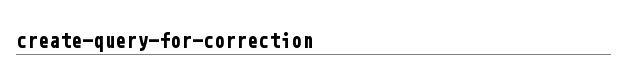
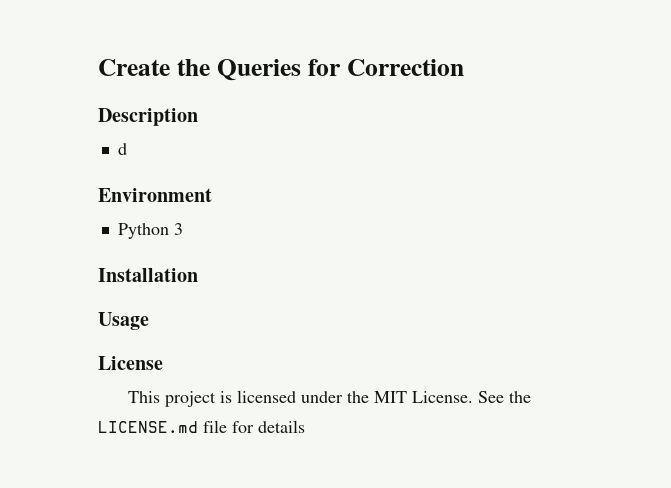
[16,32,313,52] create-query-for-correction -> [98,59,464,81] [98,108,198,126] [117,143,127,155] [98,188,212,202] [117,223,183,239] [98,268,198,282] [98,312,149,330] [98,356,163,370] [127,390,531,407] [98,420,305,433] Create the Queries for Correction // Description // d // Environment // Python 3 // Installation // Usage // License // This project is licensed under the MIT License. See the LICENSE.md file for details

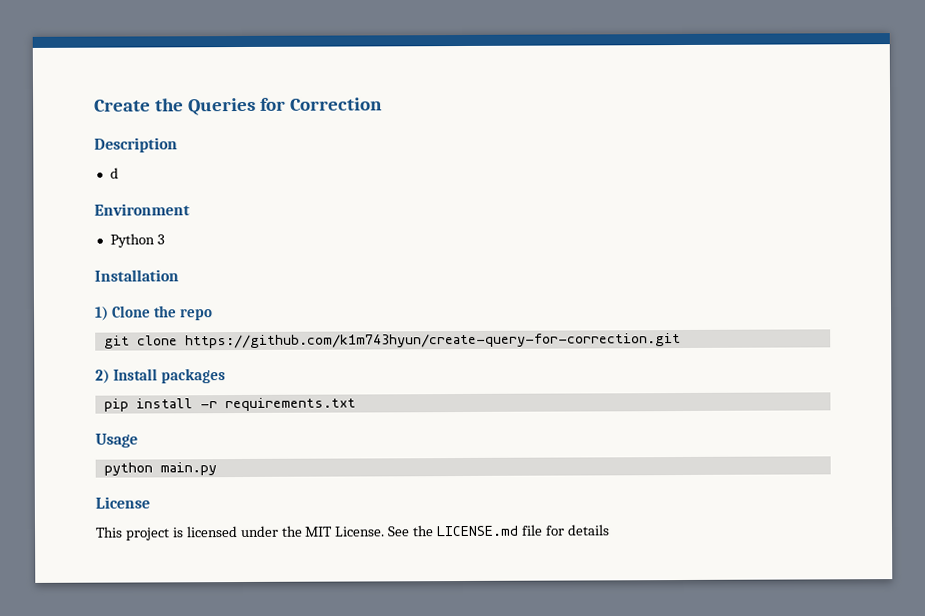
(198, 275) none -> [94,305,213,321] [103,333,681,349] [95,368,226,384] [103,397,356,412] // 1) Clone the repo // git clone https://github.com/k1m743hyun/create-query-for-correction.git // 2) Install packages // pip install -r requirements.txt
(149, 321) none -> [103,462,217,476] // python main.py

